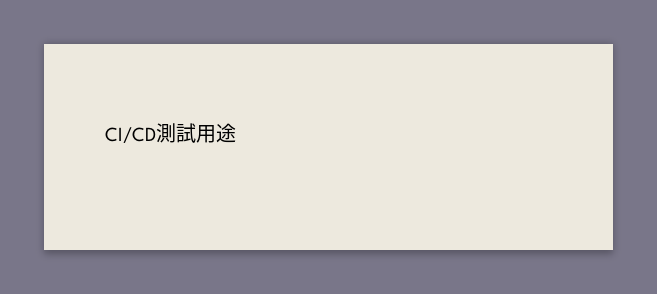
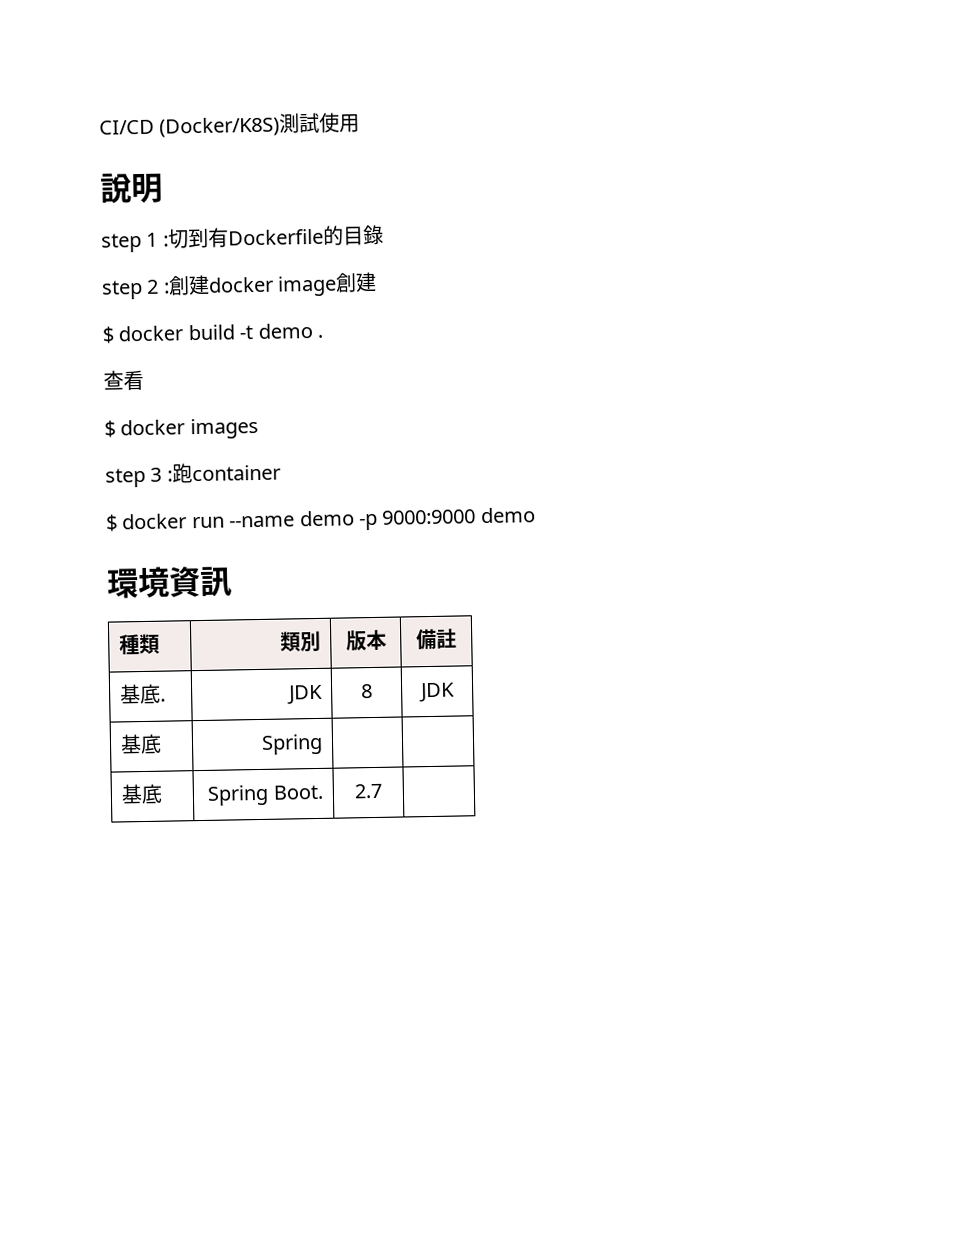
[156,123,236,143] 測試用途 -> [159,112,361,138] [100,173,163,204] [101,224,384,253] [101,271,378,300] [102,322,323,344] [103,369,144,391] [104,417,259,440] [105,463,281,488] [106,507,536,532] [106,566,232,599] [119,633,161,655] [279,630,321,653] [345,629,387,652] [416,628,457,651] [119,683,167,705] [286,684,323,705] [361,684,373,699] [419,682,455,703] [120,733,163,755] [260,733,323,755] [121,783,164,805] [207,784,324,806] [354,783,383,799] (Docker/K8S)測試使用 // 說明 // step 1 :切到有Dockerfile的目錄 // step 2 :創建docker image創建 // $ docker build -t demo . // 查看 // $ docker images // step 3 :跑container // $ docker run --name demo -p 9000:9000 demo // 環境資訊 // 種類 | 類別 | 版本 | 備註 // 基底. | JDK | 8 | JDK // 基底 | Spring | | // 基底 | Spring Boot. | 2.7 |

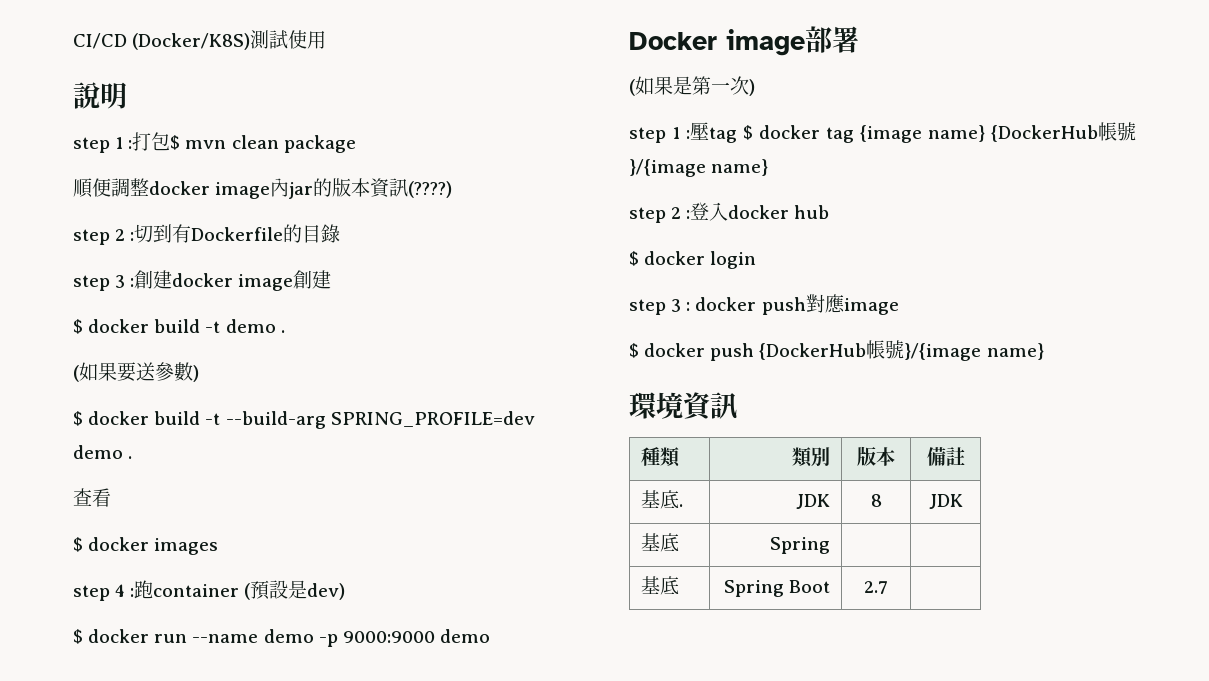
(169, 241) none -> [132,132,356,153] [73,178,453,199] [73,229,135,245] 打包$ mvn clean package // 順便調整docker image內jar的版本資訊(????) // step 2 :
[146,279,160,294] 2 -> [115,275,126,288] 3
(323, 336) none -> [73,362,199,382] [73,411,535,429] [73,445,133,459] // (如果要送參數) // $ docker build -t --build-arg SPRING_PROFILE=dev demo .
[150,467,163,482] 3 -> [115,584,126,597] 4
(281, 473) none -> [244,580,346,600] (預設是dev)
(536, 515) none -> [629,26,859,56] [629,76,755,96] [629,122,1136,143] [629,159,769,177] [629,202,830,223] [629,251,757,269] [629,294,899,315] [629,340,1044,361] // Docker image部署 // (如果是第一次) // step 1 :壓tag $ docker tag {image name} {DockerHub帳號}/{image name} // step 2 :登入docker hub // $ docker login // step 3 : docker push對應image // $ docker push {DockerHub帳號}/{image name}
[272,784,324,800] Boot. -> [789,580,831,593] Boot

